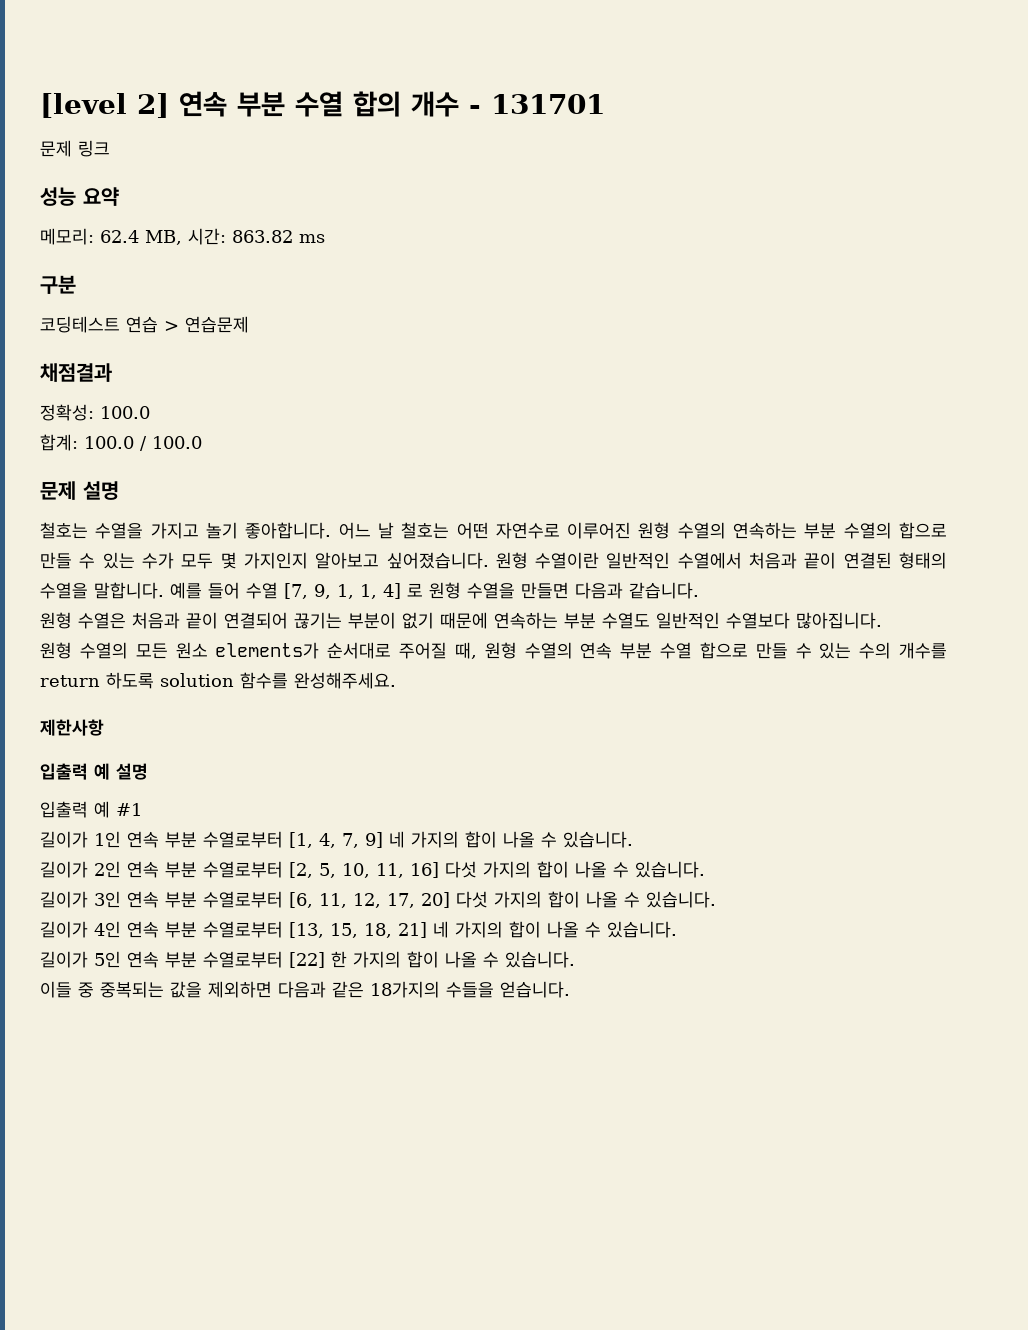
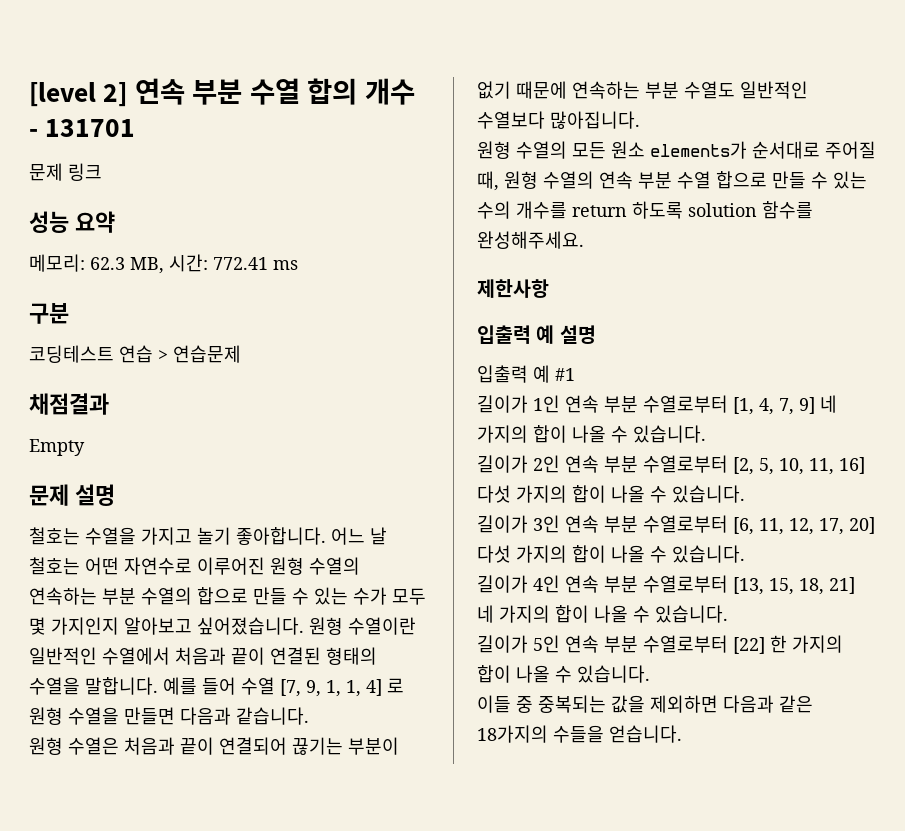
[100,230,139,243] 62.4 -> [90,257,125,270] 62.3
[232,230,293,243] 863.82 -> [213,257,268,270] 772.41
[40,404,150,421] [40,434,202,451] 정확성: 100.0 // 합계: 100.0 / 100.0 -> [29,439,85,456] Empty

